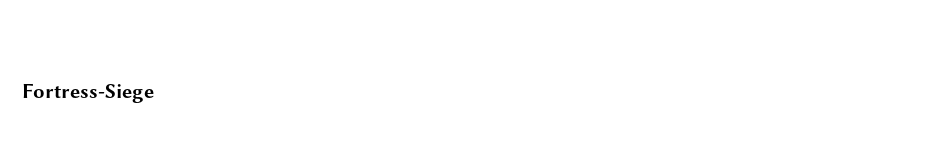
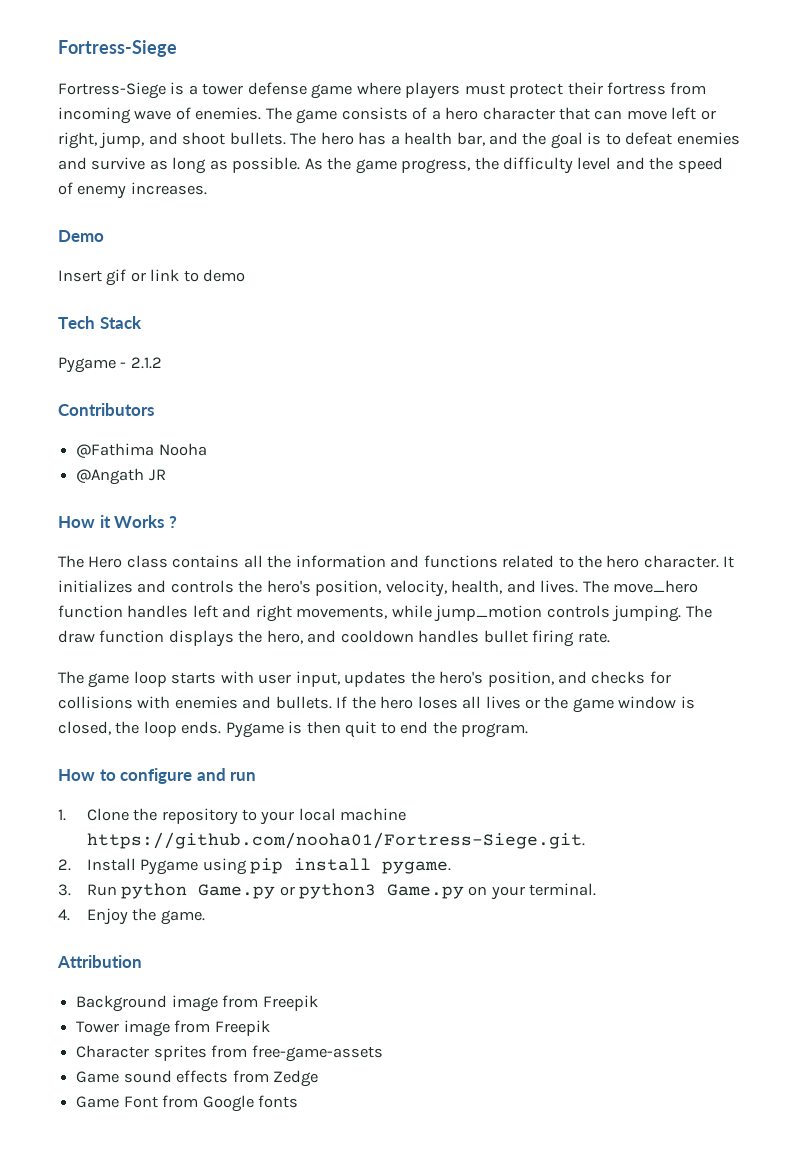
[22,83,154,103] Fortress-Siege -> [58,40,177,57] [58,82,707,99] [58,107,716,124] [58,132,740,149] [58,157,723,174] [58,182,207,199] [58,230,104,242] [58,269,246,286] [58,316,142,329] [58,357,162,373] [58,403,154,416] [76,443,207,458] [76,468,166,485] [58,515,177,528] [58,555,735,568] [58,580,699,597] [58,605,712,622] [58,630,610,647] [58,671,671,688] [58,696,695,713] [58,721,529,738] [58,768,257,784] [58,808,407,825] [86,832,585,849] [58,858,452,875] [58,883,597,900] [58,908,205,925] [57,955,142,968] [76,995,318,1012] [76,1020,270,1037] [76,1045,383,1062] [76,1070,318,1087] [76,1095,298,1112] Fortress-Siege // Fortress-Siege is a tower defense game where players must protect their fortress from incoming wave of enemies. The game consists of a hero character that can move left or right, jump, and shoot bullets. The hero has a health bar, and the goal is to defeat enemies and survive as long as possible. As the game progress, the difficulty level and the speed of enemy increases. // Demo // Insert gif or link to demo // Tech Stack // Pygame - 2.1.2 // Contributors // @Fathima Nooha // @Angath JR // How it Works ? // The Hero class contains all the information and functions related to the hero character. It initializes and controls the hero's position, velocity, health, and lives. The move_hero function handles left and right movements, while jump_motion controls jumping. The draw function displays the hero, and cooldown handles bullet firing rate. // The game loop starts with user input, updates the hero's position, and checks for collisions with enemies and bullets. If the hero loses all lives or the game window is closed, the loop ends. Pygame is then quit to end the program. // How to configure and run // 1. Clone the repository to your local machine https://github.com/nooha01/Fortress-Siege.git. // 2. Install Pygame using pip install pygame. // 3. Run python Game.py or python3 Game.py on your terminal. // 4. Enjoy the game. // Attribution // Background image from Freepik // Tower image from Freepik // Character sprites from free-game-assets // Game sound effects from Zedge // Game Font from Google fonts

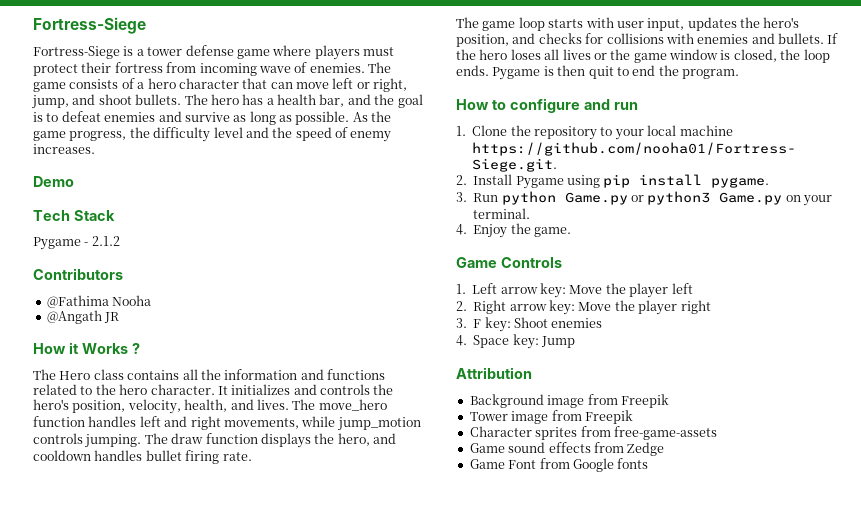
[58,269,246,286] // Insert gif or link to demo -> (74, 181) none
(205, 917) none -> [456,257,562,268] [456,283,693,298] [456,300,711,315] [456,317,603,332] [456,334,575,349] // Game Controls // 1. Left arrow key: Move the player left // 2. Right arrow key: Move the player right // 3. F key: Shoot enemies // 4. Space key: Jump

